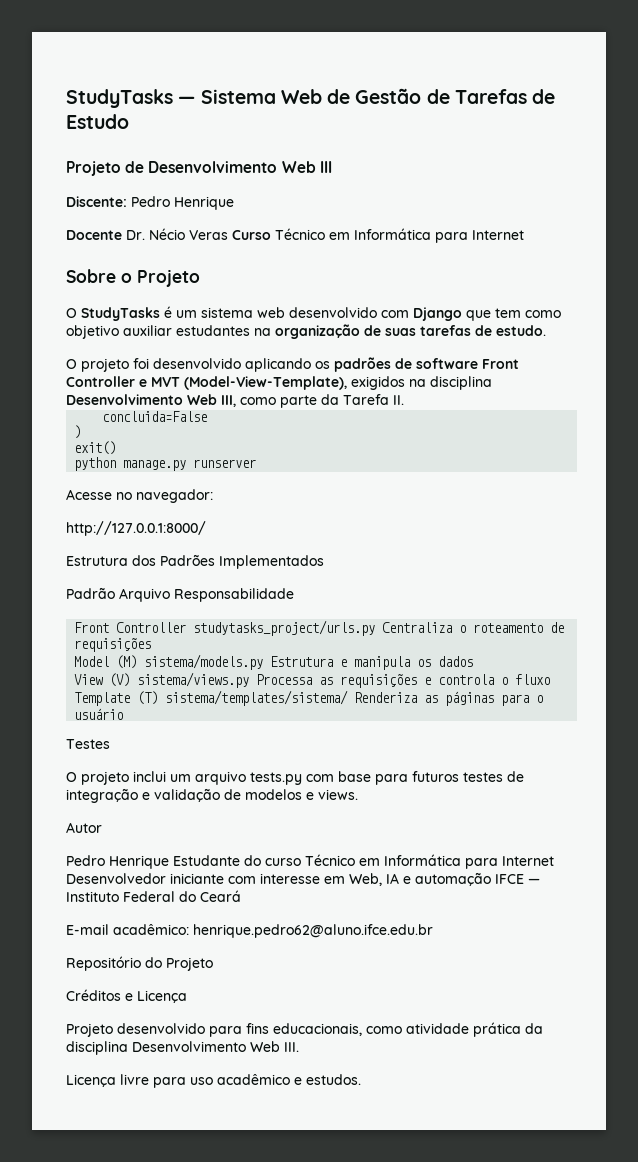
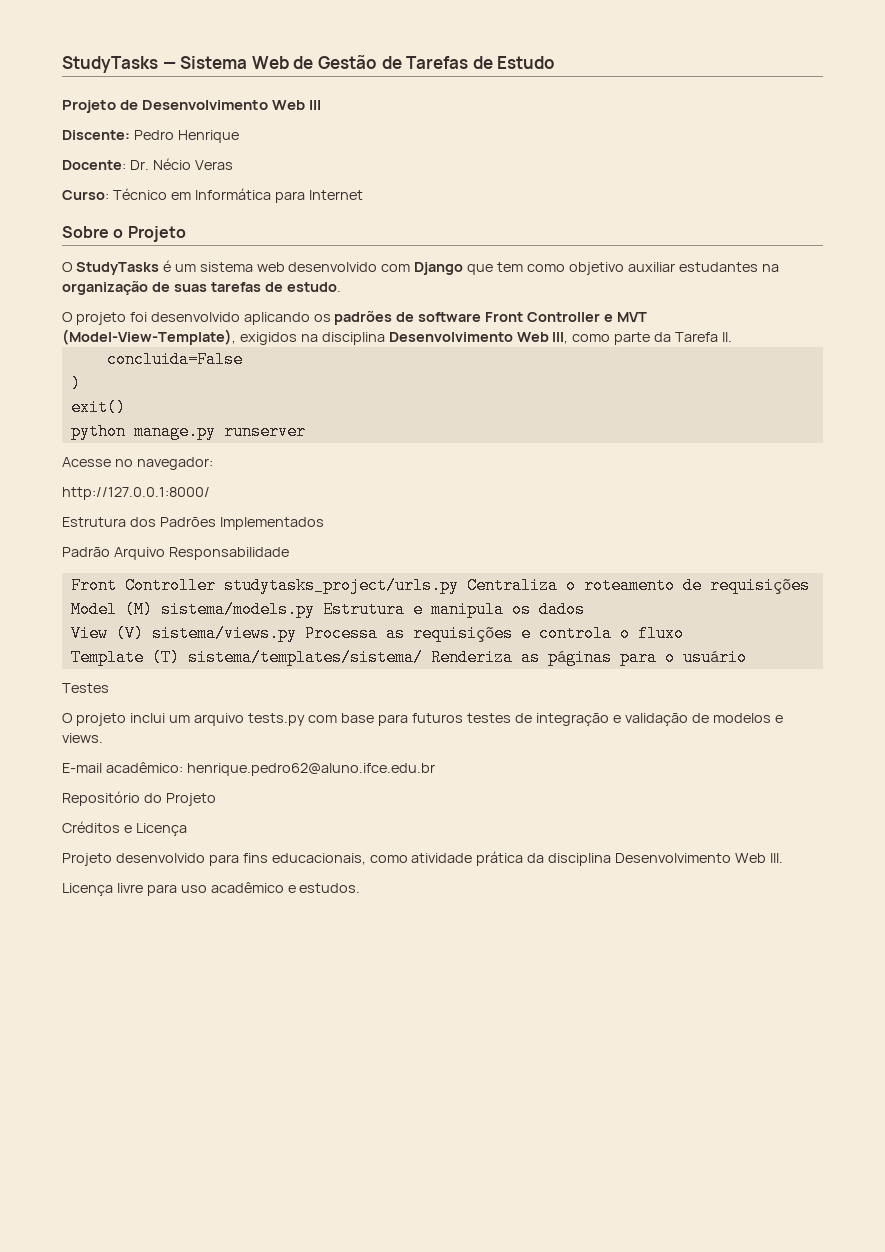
[66,230,122,240] Docente -> [62,160,126,170] Docente:
[232,230,271,240] Curso -> [62,190,109,200] // Curso:
[66,822,102,833] [66,854,554,869] [66,872,540,886] [66,890,241,902] // Autor // Pedro Henrique Estudante do curso Técnico em Informática para Internet Desenvolvedor iniciante com interesse em Web, IA e automação IFCE — Instituto Federal do Ceará -> (103, 738) none

